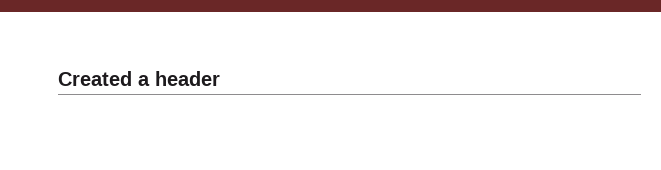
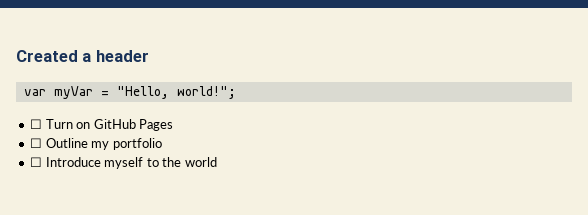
(220, 78) none -> [23,86,236,99] [30,119,174,131] [30,138,162,150] [30,157,217,169] // var myVar = "Hello, world!"; // ☐ Turn on GitHub Pages // ☐ Outline my portfolio // ☐ Introduce myself to the world

